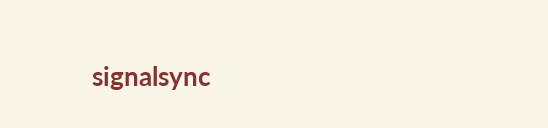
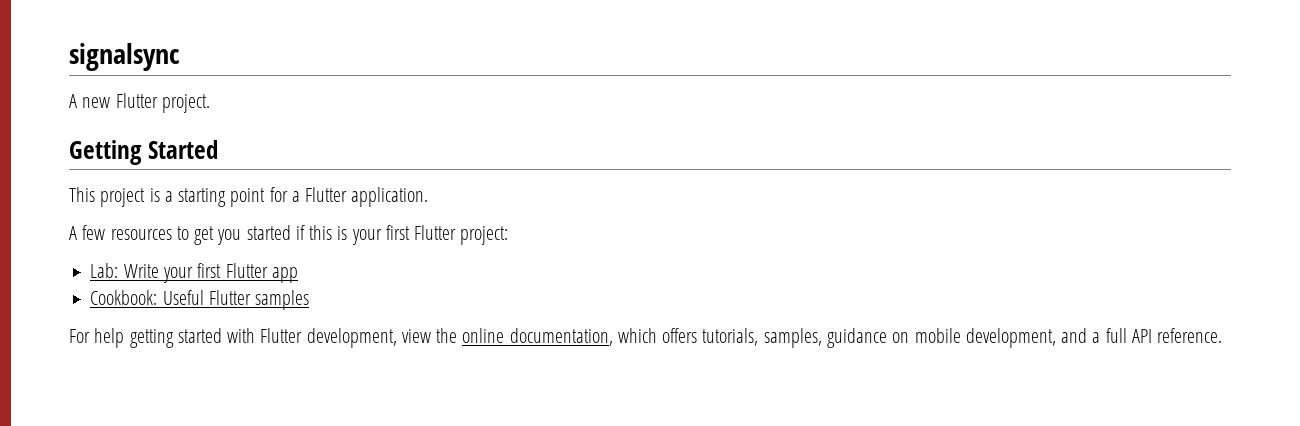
(211, 78) none -> [69,93,210,113] [69,140,218,165] [69,187,429,207] [69,225,509,245] [90,263,298,283] [90,290,310,310] [69,328,1223,348] // A new Flutter project. // Getting Started // This project is a starting point for a Flutter application. // A few resources to get you started if this is your first Flutter project: // Lab: Write your first Flutter app // Cookbook: Useful Flutter samples // For help getting started with Flutter development, view the online documentation, which offers tutorials, samples, guidance on mobile development, and a full API reference.

